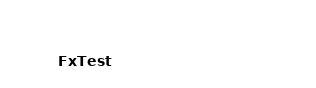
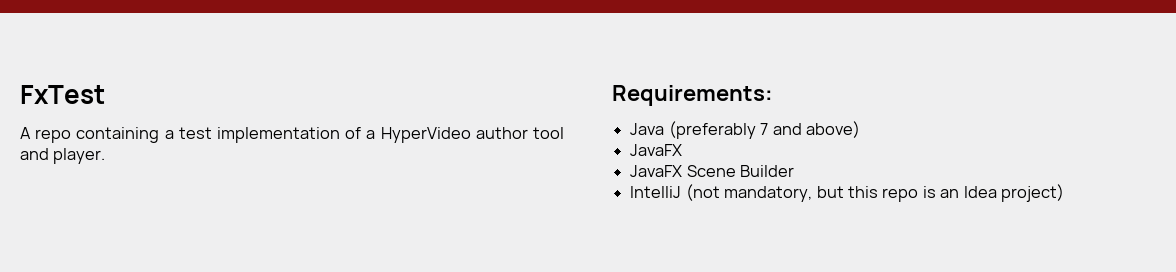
(112, 61) none -> [20,127,564,143] [20,148,106,164] [612,85,773,106] [630,121,860,139] [630,144,683,156] [630,165,795,177] [630,184,1065,202] // A repo containing a test implementation of a HyperVideo author tool and player. // Requirements: // Java (preferably 7 and above) // JavaFX // JavaFX Scene Builder // IntelliJ (not mandatory, but this repo is an Idea project)

